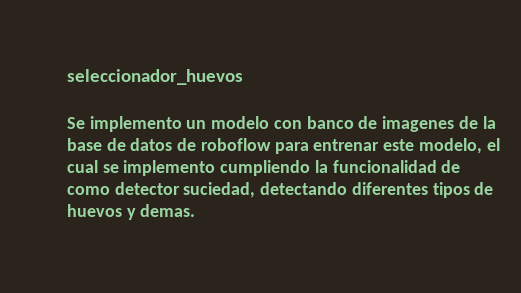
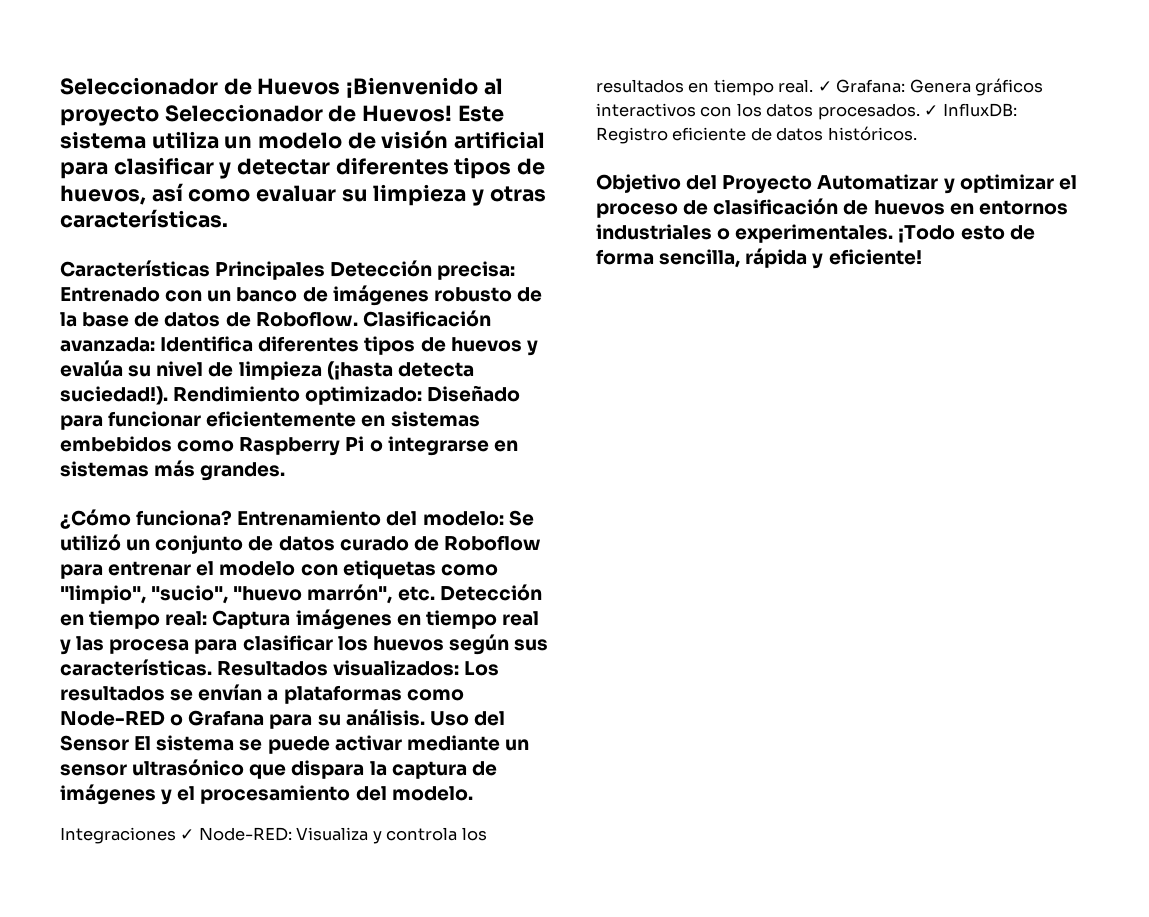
[67,69,243,85] [67,116,455,132] seleccionador_huevos // Se implemento un modelo con banco de imagenes -> [60,77,503,98] [60,104,504,126] [60,130,546,149] [60,157,546,179] [60,183,546,206] [60,209,228,228] [60,260,516,280] [60,285,512,306] Seleccionador de Huevos ¡Bienvenido al proyecto Seleccionador de Huevos! Este sistema utiliza un modelo de visión artificial para clasificar y detectar diferentes tipos de huevos, así como evaluar su limpieza y otras características. // Características Principales Detección precisa: Entrenado con un banco de imágenes robusto
[200,138,500,154] [67,160,461,176] [67,182,348,198] roboflow para entrenar este modelo, el cual se implemento cumpliendo la funcionalidad de como detector suciedad, detectando -> [255,310,491,327] [60,336,254,352] Roboflow. Clasificación avanzada: Identifica
[140,204,196,217] demas. -> [60,360,474,380] [60,385,521,405] [60,411,480,430] [60,436,518,456] [60,460,286,481] [60,509,534,529] [60,534,541,554] [60,560,498,579] [60,584,542,604] [60,609,539,630] [60,634,549,655] [60,659,500,676] [60,684,464,704] [60,709,505,729] [60,735,529,754] [60,759,497,779] [60,784,473,805] [60,827,487,844] [596,78,1044,96] [596,103,1017,120] [596,126,917,144] [596,174,1077,194] [596,198,1068,218] [596,224,1035,243] [596,248,922,269] evalúa su nivel de limpieza (¡hasta detecta suciedad!). Rendimiento optimizado: Diseñado para funcionar eficientemente en sistemas embebidos como Raspberry Pi o integrarse en sistemas más grandes. // ¿Cómo funciona? Entrenamiento del modelo: Se utilizó un conjunto de datos curado de Roboflow para entrenar el modelo con etiquetas como "limpio", "sucio", "huevo marrón", etc. Detección en tiempo real: Captura imágenes en tiempo real y las procesa para clasificar los huevos según sus características. Resultados visualizados: Los resultados se envían a plataformas como Node-RED o Grafana para su análisis. Uso del Sensor El sistema se puede activar mediante un sensor ultrasónico que dispara la captura de imágenes y el procesamiento del modelo. // Integraciones ✓ Node-RED: Visualiza y controla los resultados en tiempo real. ✓ Grafana: Genera gráficos interactivos con los datos procesados. ✓ InfluxDB: Registro eficiente de datos históricos. // Objetivo del Proyecto Automatizar y optimizar el proceso de clasificación de huevos en entornos industriales o experimentales. ¡Todo esto de forma sencilla, rápida y eficiente!

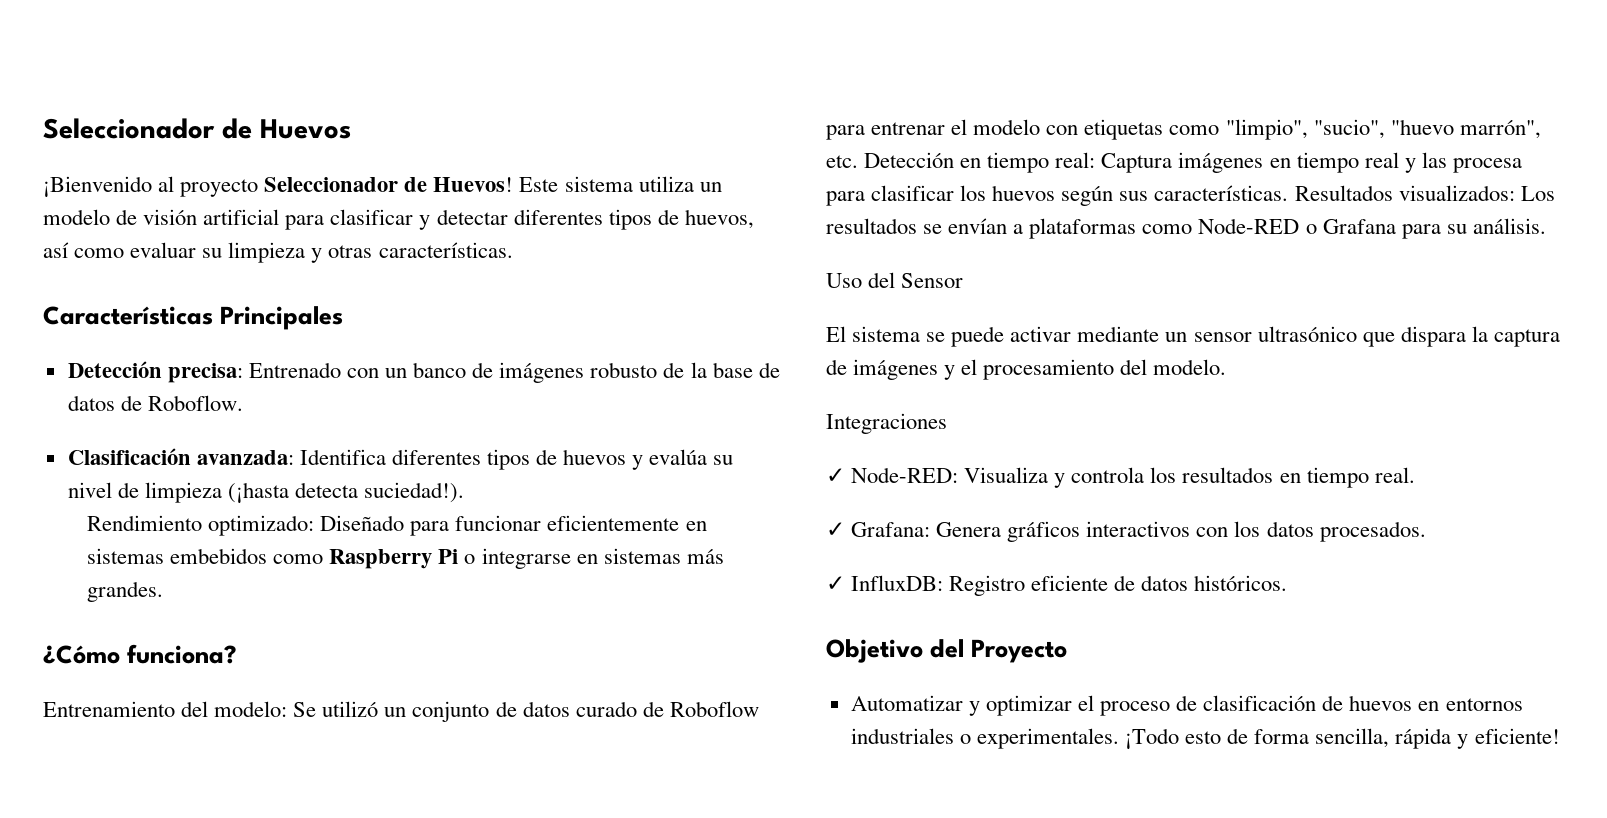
(341, 86) none -> (351, 129) //
(326, 270) none -> (344, 318) //
(358, 319) none -> (243, 403) //
(168, 395) none -> (465, 492) //
(233, 518) none -> (238, 654) //
(425, 717) none -> (1546, 226) //
(129, 743) none -> (964, 280) //
(176, 835) none -> (947, 423) //
(814, 86) none -> (1415, 475) //
(920, 111) none -> (1426, 531) //
(813, 184) none -> (1068, 651) //

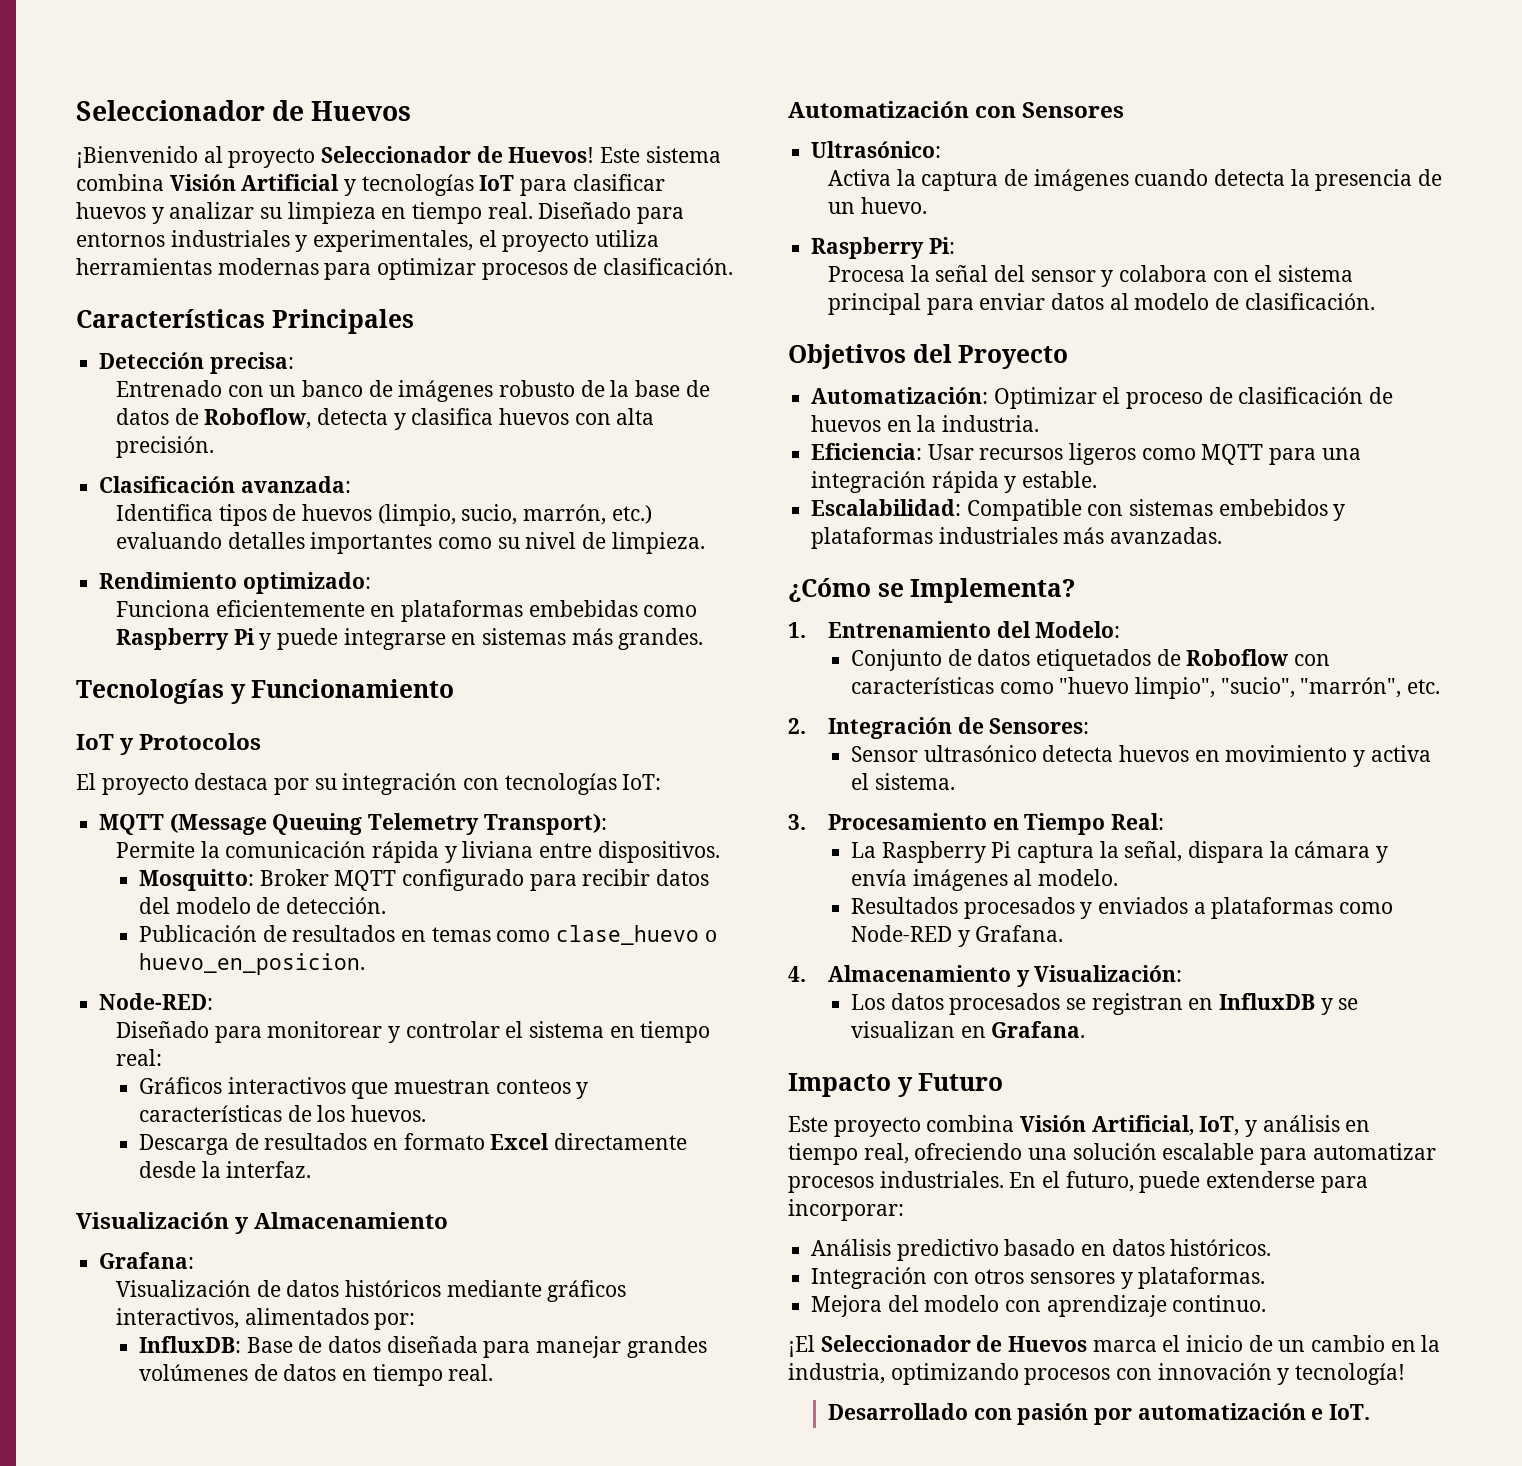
[638,176,722,192] [43,209,754,230] [43,242,513,263] utiliza un modelo de visión artificial para clasificar y detectar diferentes tipos de huevos, así como evaluar su limpieza y otras características. -> [76,174,665,196] [76,202,685,224] [76,230,660,252] [76,258,734,280] combina Visión Artificial y tecnologías IoT para clasificar huevos y analizar su limpieza en tiempo real. Diseñado para entornos industriales y experimentales, el proyecto utiliza herramientas modernas para optimizar procesos de clasificación.
(243, 373) none -> (294, 363) //
[147,395,243,411] Roboflow. -> [204,408,655,430] [116,436,215,458] Roboflow, detecta y clasifica huevos con alta precisión.
[299,449,481,465] Identifica diferentes -> [116,504,214,521] // Identifica
[632,449,734,470] [67,482,465,504] [87,515,707,536] [87,548,268,564] y evalúa su nivel de limpieza (¡hasta detecta suciedad!). // Rendimiento optimizado: Diseñado para funcionar eficientemente en sistemas embebidos -> [377,504,652,526] [116,532,705,554] [99,572,371,594] [116,600,638,622] (limpio, sucio, marrón, etc.) evaluando detalles importantes como su nivel de limpieza. // Rendimiento optimizado: // Funciona eficientemente en plataformas embebidas
[464,554,476,564] o -> [259,628,339,650] y puede
[43,644,238,664] [43,701,759,722] [826,119,1541,140] [826,152,1522,173] [826,185,1555,206] [826,218,1546,239] [826,272,964,288] [826,326,1560,347] [826,359,1227,380] [826,413,947,434] [826,467,1415,488] [826,521,1426,542] [826,575,1288,596] [826,639,923,663] ¿Cómo funciona? // Entrenamiento del modelo: Se utilizó un conjunto de datos curado de Roboflow para entrenar el modelo con etiquetas como "limpio", "sucio", "huevo marrón", etc. Detección en tiempo real: Captura imágenes en tiempo real y las procesa para clasificar los huevos según sus características. Resultados visualizados: Los resultados se envían a plataformas como Node-RED o Grafana para su análisis. // Uso del Sensor // El sistema se puede activar mediante un sensor ultrasónico que dispara la captura de imágenes y el procesamiento del modelo. // Integraciones // ✓ Node-RED: Visualiza y controla los resultados en tiempo real. // ✓ Grafana: Genera gráficos interactivos con los datos procesados. // ✓ InfluxDB: Registro eficiente de datos históricos. // Objetivo -> [76,679,455,704] [76,733,262,755] [76,773,662,795] [99,813,607,835] [116,841,720,863] [139,869,710,891] [139,897,387,914] [139,925,717,945] [139,953,366,975] [99,993,214,1010] [116,1021,711,1043] [116,1049,163,1066] [139,1077,589,1099] [139,1105,427,1122] [139,1133,688,1155] [139,1161,312,1178] [76,1212,449,1234] [99,1252,195,1269] [116,1280,627,1302] [116,1308,416,1330] [139,1336,707,1358] [139,1364,494,1386] [788,101,1125,118] [811,141,942,158] [828,169,1443,191] [828,197,927,214] [811,237,955,259] [828,265,1354,287] [828,293,1375,315] [788,344,906,369] Tecnologías y Funcionamiento // IoT y Protocolos // El proyecto destaca por su integración con tecnologías IoT: // MQTT (Message Queuing Telemetry Transport): // Permite la comunicación rápida y liviana entre dispositivos. // Mosquitto: Broker MQTT configurado para recibir datos del modelo de detección. // Publicación de resultados en temas como clase_huevo o huevo_en_posicion. // Node-RED: // Diseñado para monitorear y controlar el sistema en tiempo real: // Gráficos interactivos que muestran conteos y características de los huevos. // Descarga de resultados en formato Excel directamente desde la interfaz. // Visualización y Almacenamiento // Grafana: // Visualización de datos históricos mediante gráficos interactivos, alimentados por: // InfluxDB: Base de datos diseñada para manejar grandes volúmenes de datos en tiempo real. // Automatización con Sensores // Ultrasónico: // Activa la captura de imágenes cuando detecta la presencia de un huevo. // Raspberry Pi: // Procesa la señal del sensor y colabora con el sistema principal para enviar datos al modelo de clasificación. // Objetivos
[850,695,1072,716] Automatizar y optimizar -> [811,387,1097,409] Automatización: Optimizar
[1445,698,1523,711] [850,728,1560,750] entornos industriales o experimentales. ¡Todo esto de forma sencilla, rápida y eficiente! -> [917,415,1040,432] [811,443,1361,465] [811,471,1098,493] [811,499,1346,521] [811,527,1223,549] [788,578,1076,603] [788,621,1121,638] [851,649,1331,671] [851,677,1441,699] [788,717,1090,739] [851,745,1431,767] [851,773,955,790] [788,813,1165,835] [851,841,1389,863] [851,869,1119,891] [851,897,1394,919] [851,925,1064,947] [788,965,1183,987] [851,993,1359,1015] [851,1021,1086,1038] [788,1073,1004,1097] [788,1115,1371,1137] [788,1143,1436,1165] [788,1171,1368,1193] [788,1199,904,1221] [811,1239,1272,1261] [811,1267,1266,1289] [811,1295,1267,1317] [788,1335,1441,1357] [788,1363,1406,1385] [828,1403,1371,1425] la industria. // Eficiencia: Usar recursos ligeros como MQTT para una integración rápida y estable. // Escalabilidad: Compatible con sistemas embebidos y plataformas industriales más avanzadas. // ¿Cómo se Implementa? // 1. Entrenamiento del Modelo: // Conjunto de datos etiquetados de Roboflow con características como "huevo limpio", "sucio", "marrón", etc. // 2. Integración de Sensores: // Sensor ultrasónico detecta huevos en movimiento y activa el sistema. // 3. Procesamiento en Tiempo Real: // La Raspberry Pi captura la señal, dispara la cámara y envía imágenes al modelo. // Resultados procesados y enviados a plataformas como Node-RED y Grafana. // 4. Almacenamiento y Visualización: // Los datos procesados se registran en InfluxDB y se visualizan en Grafana. // Impacto y Futuro // Este proyecto combina Visión Artificial, IoT, y análisis en tiempo real, ofreciendo una solución escalable para automatizar procesos industriales. En el futuro, puede extenderse para incorporar: // Análisis predictivo basado en datos históricos. // Integración con otros sensores y plataformas. // Mejora del modelo con aprendizaje continuo. // ¡El Seleccionador de Huevos marca el inicio de un cambio en la industria, optimizando procesos con innovación y tecnología! // Desarrollado con pasión por automatización e IoT.

